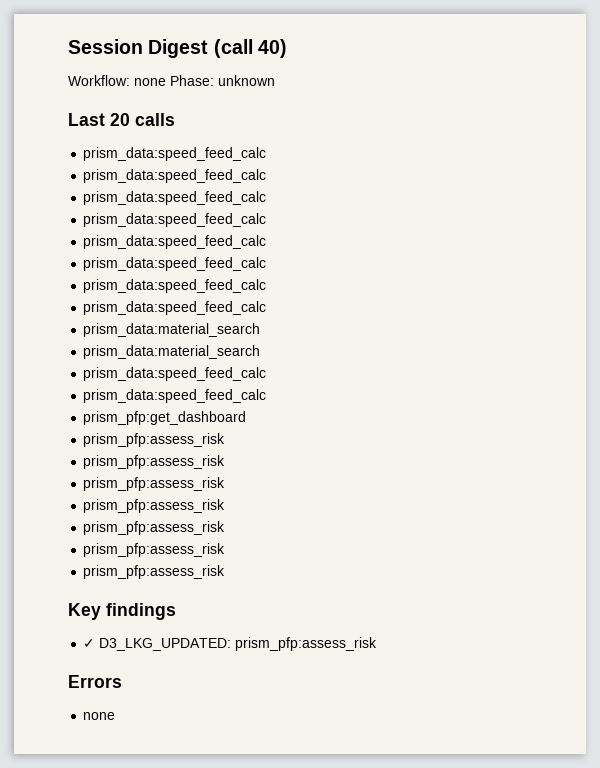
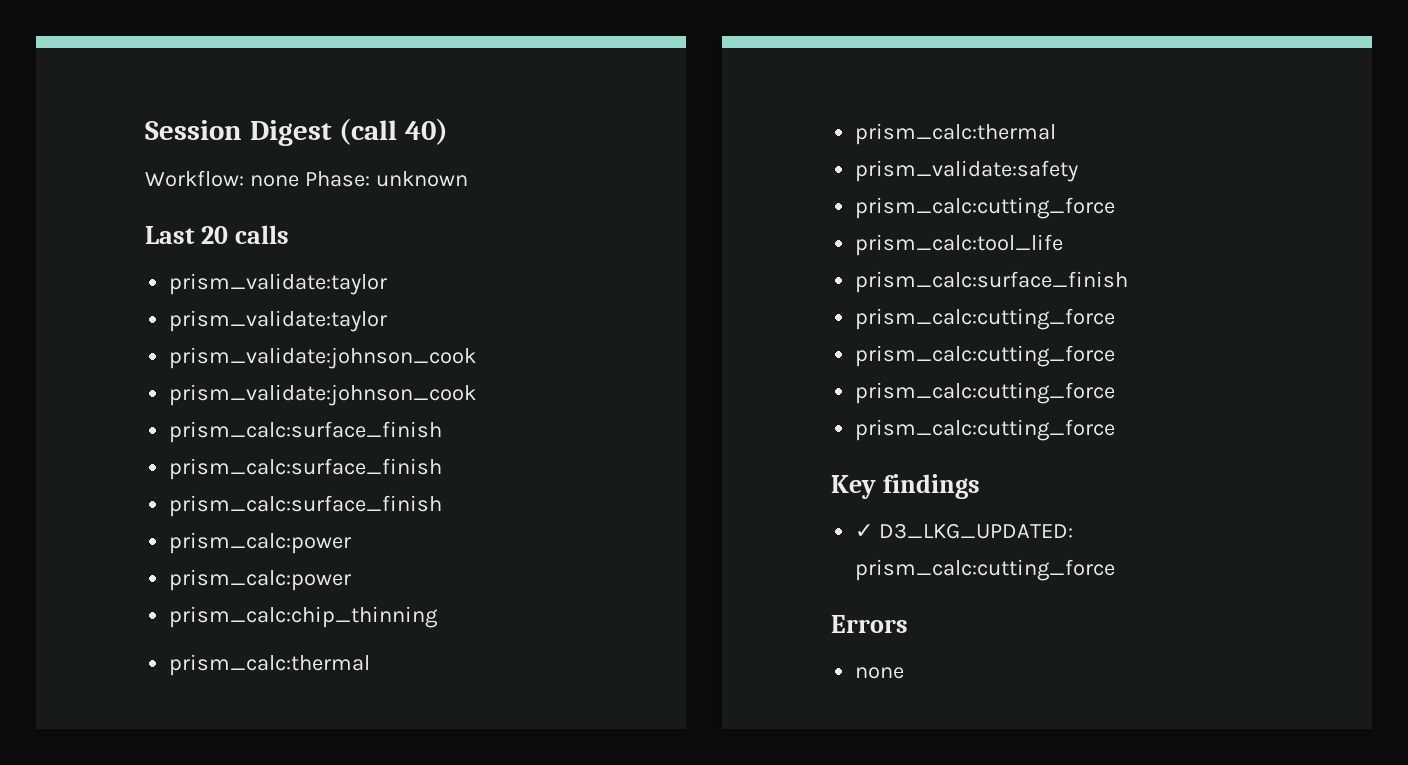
[83,147,267,161] [83,169,267,183] [83,191,267,205] [83,213,267,227] [83,235,267,249] [83,257,267,271] [83,279,267,293] [83,301,267,315] [83,323,261,337] [83,345,261,359] [83,367,267,381] [83,389,267,403] [83,411,247,425] [83,433,226,447] [83,455,226,469] [83,477,226,491] [83,499,226,513] [83,521,226,535] [83,543,226,557] [83,565,226,579] prism_data:speed_feed_calc // prism_data:speed_feed_calc // prism_data:speed_feed_calc // prism_data:speed_feed_calc // prism_data:speed_feed_calc // prism_data:speed_feed_calc // prism_data:speed_feed_calc // prism_data:speed_feed_calc // prism_data:material_search // prism_data:material_search // prism_data:speed_feed_calc // prism_data:speed_feed_calc // prism_pfp:get_dashboard // prism_pfp:assess_risk // prism_pfp:assess_risk // prism_pfp:assess_risk // prism_pfp:assess_risk // prism_pfp:assess_risk // prism_pfp:assess_risk // prism_pfp:assess_risk -> [169,273,388,295] [169,310,388,332] [169,347,477,369] [169,384,477,406] [169,421,443,443] [169,458,443,480] [169,495,443,517] [169,532,352,554] [169,569,352,591] [169,606,439,628] [169,654,371,676] [855,123,1057,145] [855,160,1079,182] [855,197,1116,219] [855,234,1064,256] [855,271,1129,293] [855,308,1116,330] [855,345,1116,367] [855,382,1116,404] [855,419,1116,441] prism_validate:taylor // prism_validate:taylor // prism_validate:johnson_cook // prism_validate:johnson_cook // prism_calc:surface_finish // prism_calc:surface_finish // prism_calc:surface_finish // prism_calc:power // prism_calc:power // prism_calc:chip_thinning // prism_calc:thermal // prism_calc:thermal // prism_validate:safety // prism_calc:cutting_force // prism_calc:tool_life // prism_calc:surface_finish // prism_calc:cutting_force // prism_calc:cutting_force // prism_calc:cutting_force // prism_calc:cutting_force
[235,637,378,651] prism_pfp:assess_risk -> [855,559,1116,581] prism_calc:cutting_force

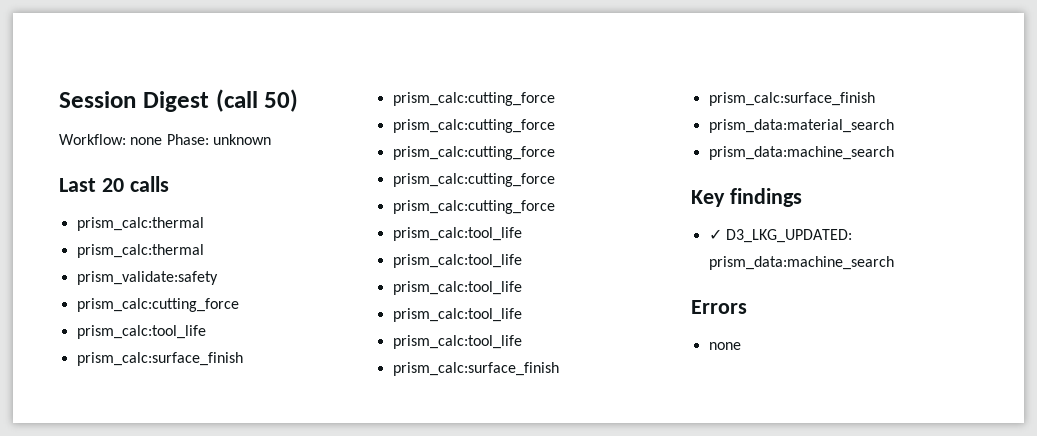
[405,118,449,145] 40) -> [264,89,299,112] 50)
[169,273,388,295] [169,310,388,332] [169,347,477,369] [169,384,477,406] [169,421,443,443] [169,458,443,480] [169,495,443,517] [169,532,352,554] [169,569,352,591] [169,606,439,628] // prism_validate:taylor // prism_validate:taylor // prism_validate:johnson_cook // prism_validate:johnson_cook // prism_calc:surface_finish // prism_calc:surface_finish // prism_calc:surface_finish // prism_calc:power // prism_calc:power // prism_calc:chip_thinning -> (169, 184) none
(1116, 430) none -> [392,200,555,214] [392,227,522,241] [392,254,522,268] [392,281,522,295] [392,308,522,322] [392,335,522,349] [392,362,559,376] [708,92,875,106] [708,119,894,133] [708,146,894,160] // prism_calc:cutting_force // prism_calc:tool_life // prism_calc:tool_life // prism_calc:tool_life // prism_calc:tool_life // prism_calc:tool_life // prism_calc:surface_finish // prism_calc:surface_finish // prism_data:material_search // prism_data:machine_search
[855,559,1116,581] prism_calc:cutting_force -> [708,256,894,270] prism_data:machine_search

